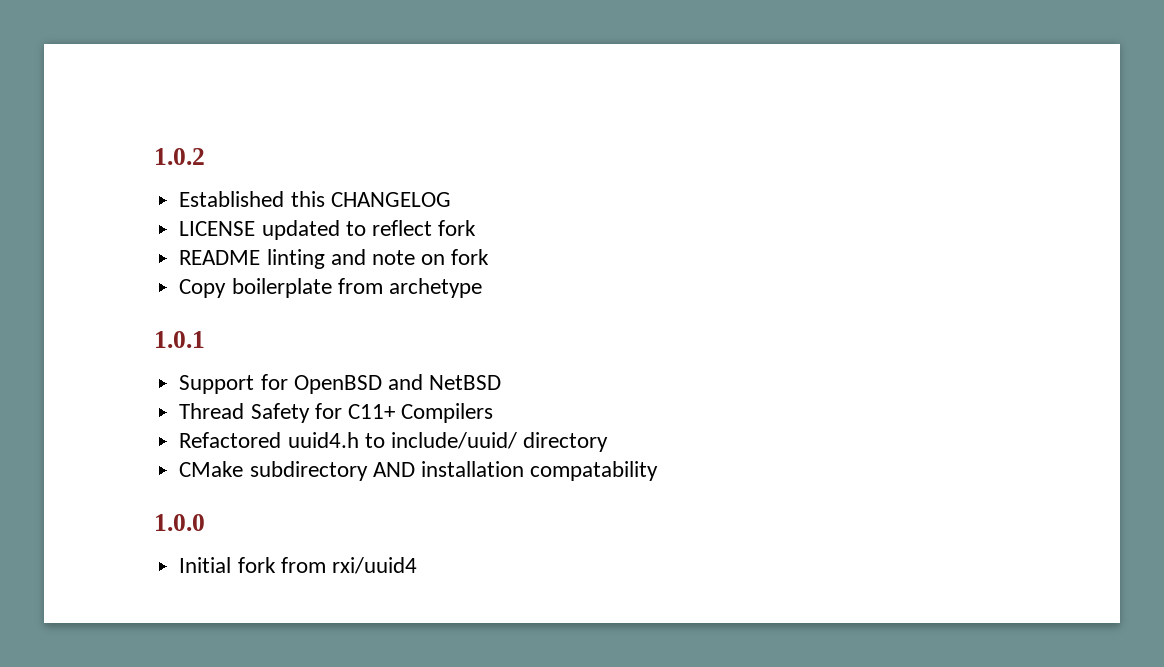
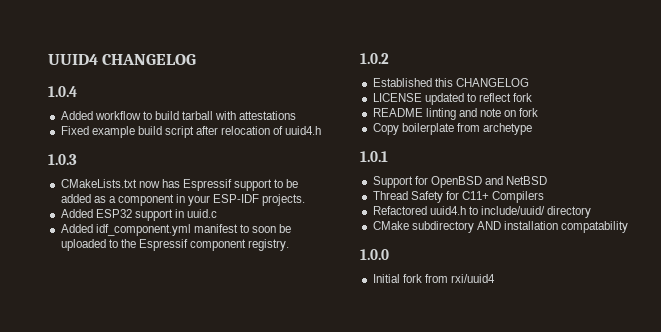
(154, 156) none -> [48,54,197,65] [48,86,77,97] [60,111,297,120] [60,126,322,138] [48,154,77,165] [60,179,299,191] [60,194,306,206] [60,209,218,221] [60,224,292,236] [60,239,290,251] UUID4 CHANGELOG // 1.0.4 // Added workflow to build tarball with attestations // Fixed example build script after relocation of uuid4.h // 1.0.3 // CMakeLists.txt now has Espressif support to be added as a component in your ESP-IDF projects. // Added ESP32 support in uuid.c // Added idf_component.yml manifest to soon be uploaded to the Espressif component registry. //

